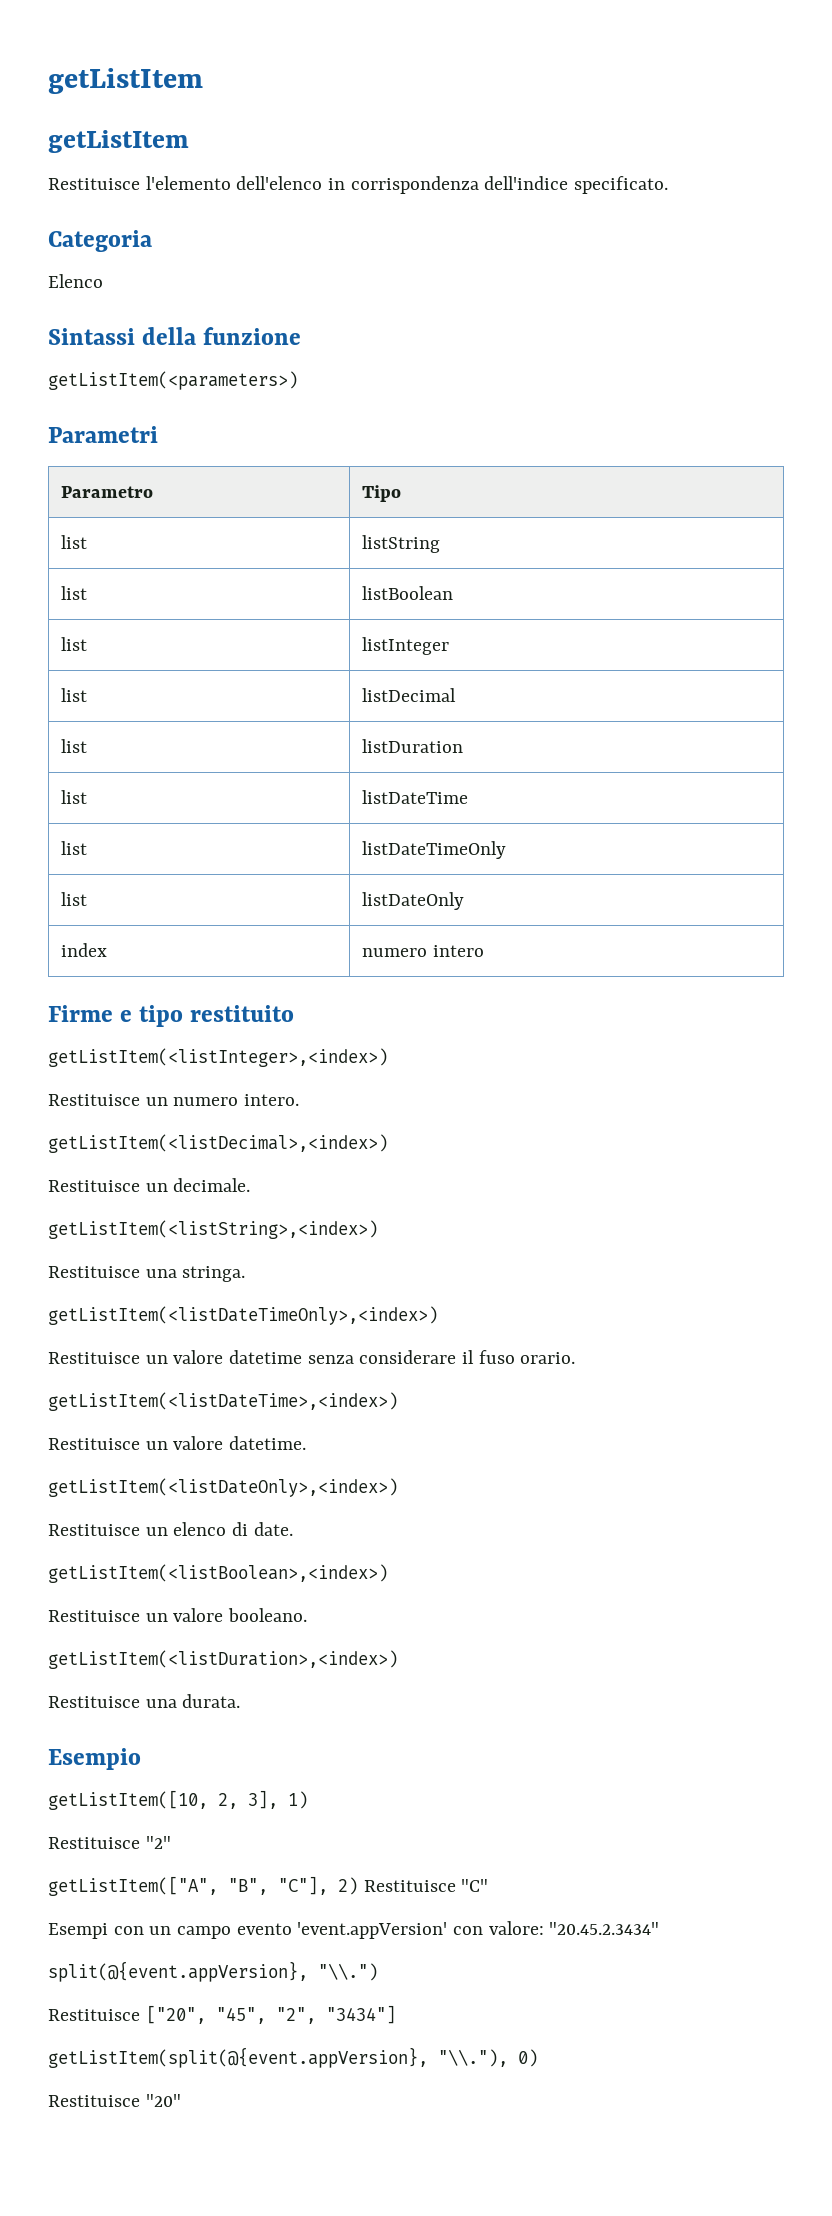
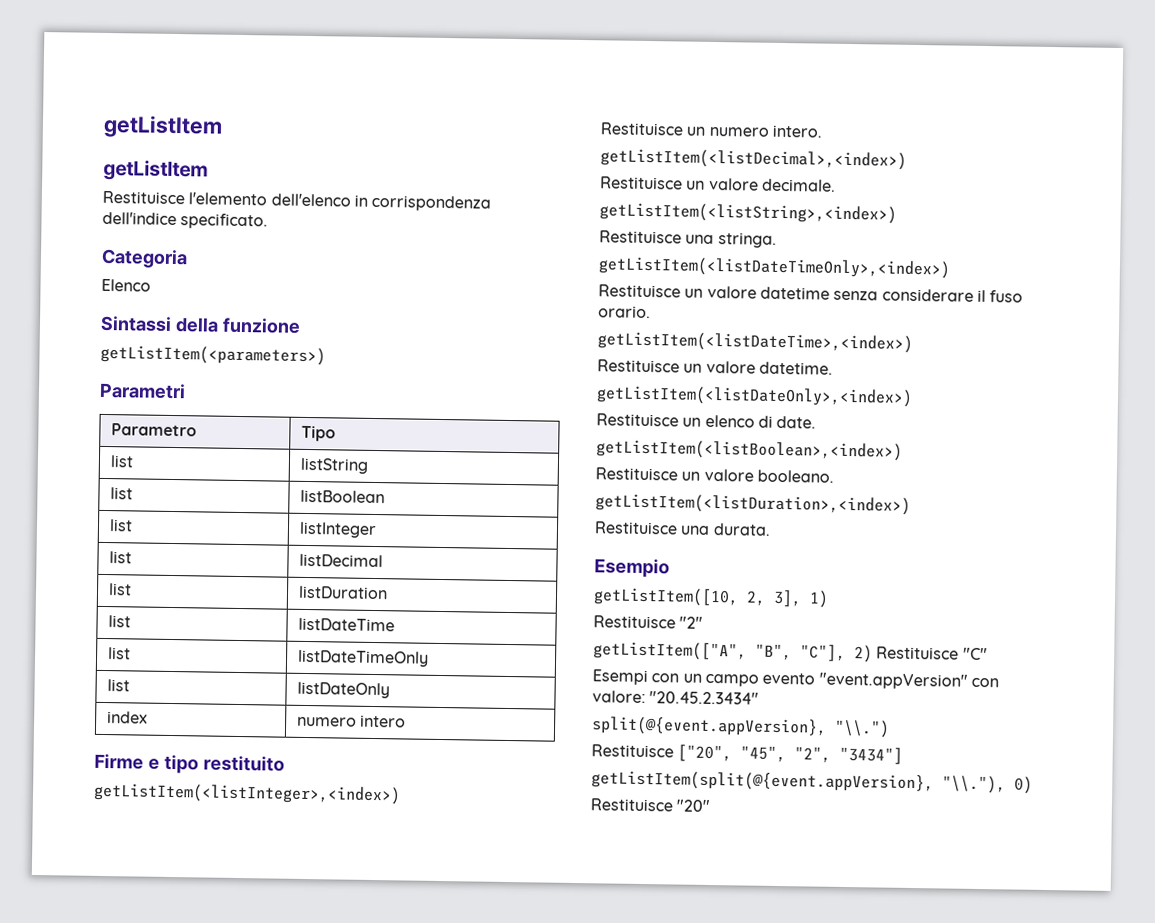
(168, 1187) none -> [708,177,759,191] valore
[297,1922,448,1939] 'event.appVersion' -> [818,672,968,690] "event.appVersion"

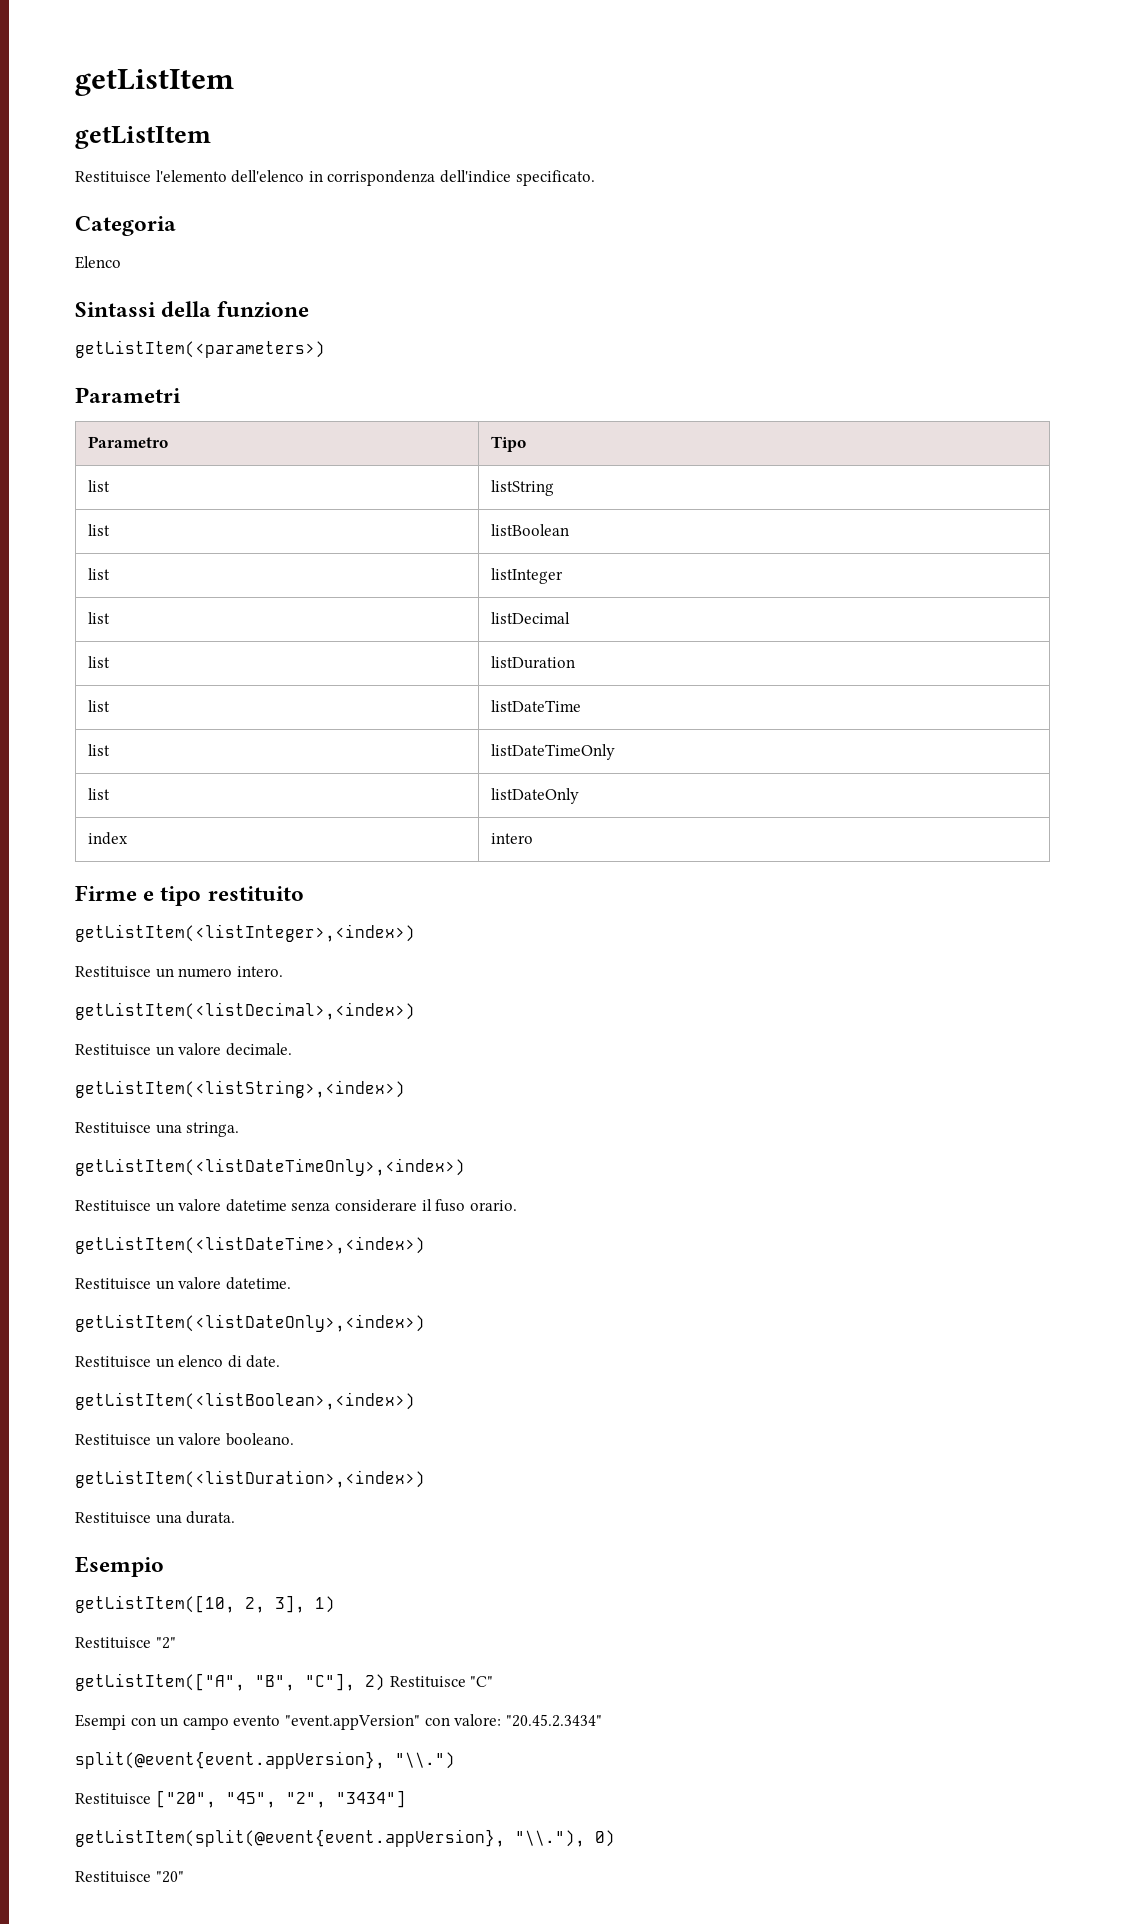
[296,716,357,727] numero -> (128, 838) none
[591,716,827,737] split(@{event.appVersion}, -> [75,1751,385,1769] split(@event{event.appVersion},
[591,770,934,793] getListItem(split(@{event.appVersion}, -> [75,1829,505,1847] getListItem(split(@event{event.appVersion},

